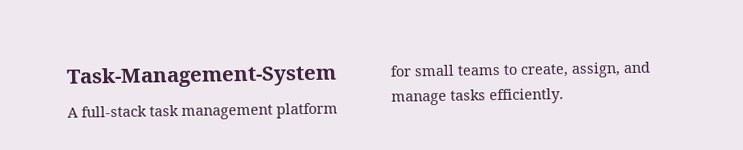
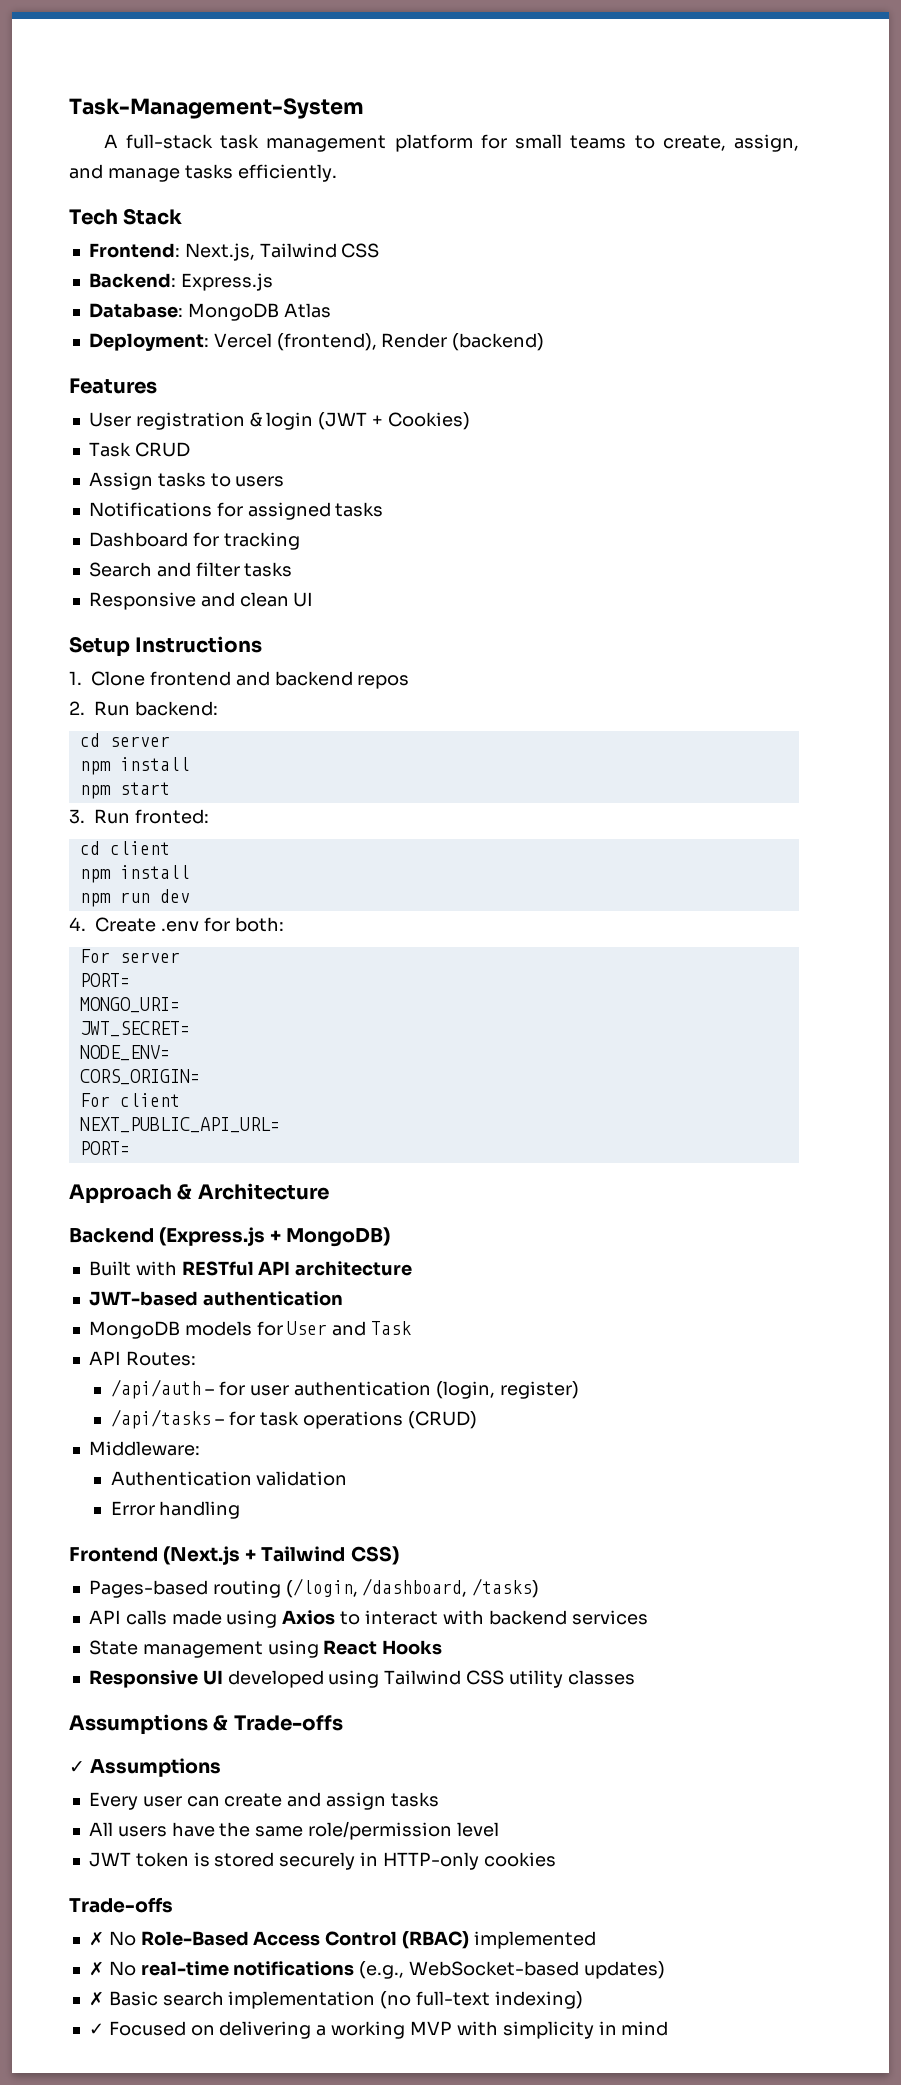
(564, 96) none -> [69,208,183,225] [88,243,380,261] [88,273,273,291] [88,303,331,321] [88,333,545,351] [69,378,157,394] [88,412,470,430] [88,442,190,457] [88,472,285,490] [88,502,384,520] [88,532,300,550] [88,562,293,577] [88,592,314,610] [69,636,263,657] [69,671,410,689] [69,701,218,716] [79,733,170,747] [79,757,190,775] [79,782,170,799] [69,809,209,824] [79,841,170,855] [79,865,190,883] [79,889,190,907] [69,917,284,932] [79,949,180,963] [79,973,130,987] [79,997,180,1013] [79,1021,190,1037] [79,1045,170,1061] [79,1069,200,1085] [79,1093,180,1107] [79,1117,280,1133] [79,1141,130,1155] [69,1183,329,1204] [69,1227,391,1247] [88,1261,413,1276] [88,1291,343,1306] [88,1321,412,1339] [88,1351,196,1366] [110,1379,579,1399] [110,1409,477,1429] [88,1441,200,1456] [110,1471,348,1486] [110,1501,241,1519] [69,1546,399,1565] [88,1578,540,1598] [88,1610,648,1628] [88,1640,443,1658] [88,1670,635,1688] [69,1714,343,1735] [69,1758,222,1777] [88,1792,439,1810] [88,1821,499,1840] [88,1852,556,1870] [69,1897,173,1913] [88,1931,596,1949] [88,1961,665,1979] [88,1991,583,2009] [88,2021,669,2039] // Tech Stack // Frontend: Next.js, Tailwind CSS // Backend: Express.js // Database: MongoDB Atlas // Deployment: Vercel (frontend), Render (backend) // Features // User registration & login (JWT + Cookies) // Task CRUD // Assign tasks to users // Notifications for assigned tasks // Dashboard for tracking // Search and filter tasks // Responsive and clean UI // Setup Instructions // 1. Clone frontend and backend repos // 2. Run backend: // cd server // npm install // npm start // 3. Run fronted: // cd client // npm install // npm run dev // 4. Create .env for both: // For server // PORT= // MONGO_URI= // JWT_SECRET= // NODE_ENV= // CORS_ORIGIN= // For client // NEXT_PUBLIC_API_URL= // PORT= // Approach & Architecture // Backend (Express.js + MongoDB) // Built with RESTful API architecture // JWT-based authentication // MongoDB models for User and Task // API Routes: // /api/auth – for user authentication (login, register) // /api/tasks – for task operations (CRUD) // Middleware: // Authentication validation // Error handling // Frontend (Next.js + Tailwind CSS) // Pages-based routing (/login, /dashboard, /tasks) // API calls made using Axios to interact with backend services // State management using React Hooks // Responsive UI developed using Tailwind CSS utility classes // Assumptions & Trade-offs // ✓ Assumptions // Every user can create and assign tasks // All users have the same role/permission level // JWT token is stored securely in HTTP-only cookies // Trade-offs // ✗ No Role-Based Access Control (RBAC) implemented // ✗ No real-time notifications (e.g., WebSocket-based updates) // ✗ Basic search implementation (no full-text indexing) // ✓ Focused on delivering a working MVP with simplicity in mind

